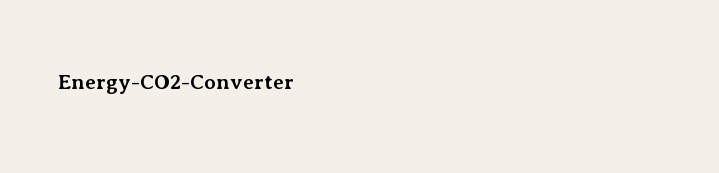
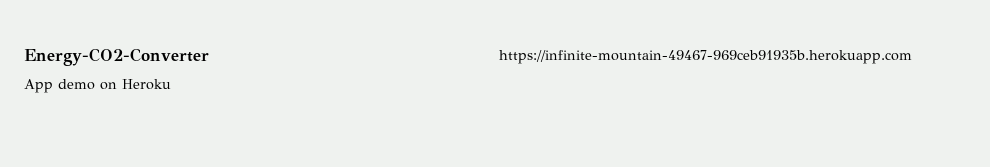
(294, 84) none -> [24,79,171,93] [499,50,912,64] // App demo on Heroku https://infinite-mountain-49467-969ceb91935b.herokuapp.com

